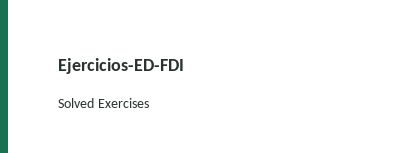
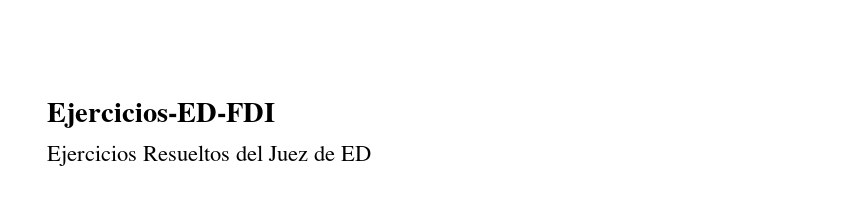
[58,98,149,108] Solved Exercises -> [47,145,372,166] Ejercicios Resueltos del Juez de ED

